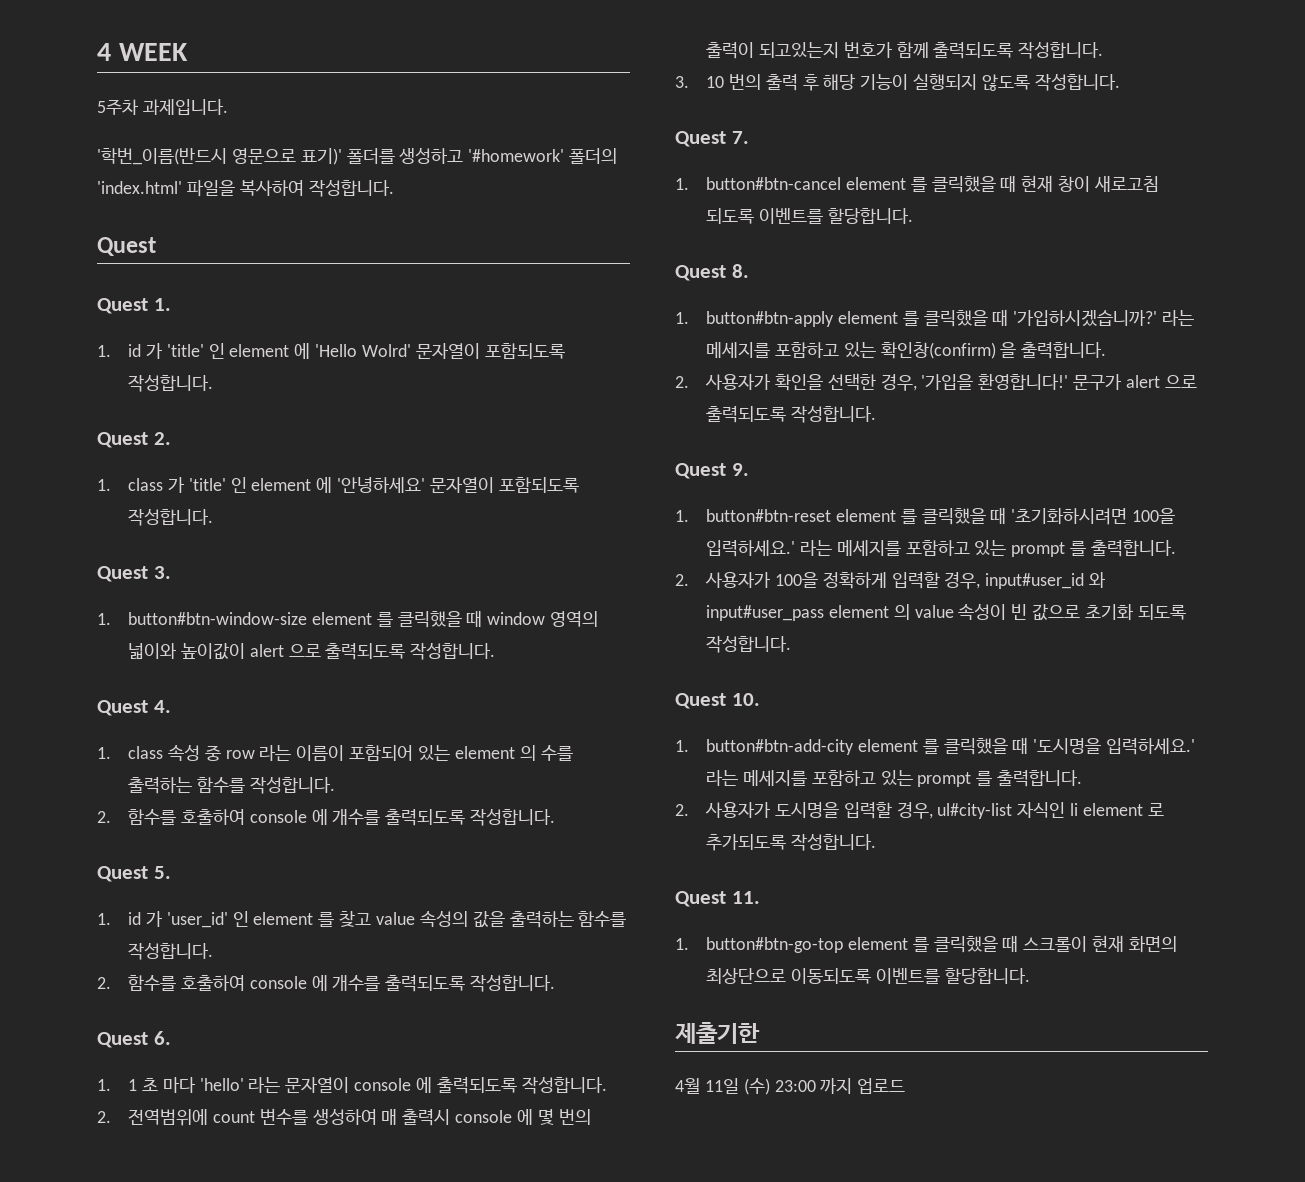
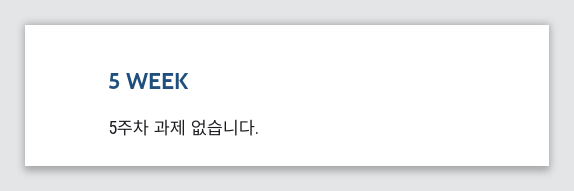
[97,43,111,61] 4 -> [108,73,120,89] 5
[142,99,228,115] [97,148,618,165] [97,179,394,197] [97,237,156,256] [97,298,171,314] [97,343,565,359] [128,374,214,392] [97,432,171,448] [97,477,579,493] [128,508,214,526] [97,566,171,582] [97,610,599,628] [128,642,496,660] [97,700,171,716] [97,745,573,762] [128,776,335,794] [97,808,556,826] [97,866,171,882] [97,911,627,928] [128,942,214,960] [97,974,556,992] [97,1031,171,1048] [97,1076,607,1094] [97,1108,591,1126] [706,41,1104,59] [675,73,1120,91] [675,131,749,147] [675,175,1160,193] [706,208,913,224] [675,264,749,281] [675,309,1195,327] [706,342,1107,359] [675,373,1197,391] [706,405,876,423] [675,463,749,479] [675,507,1176,525] [706,540,1177,557] [675,572,1107,589] [706,603,1186,621] [706,635,792,653] [675,693,760,709] [675,737,1196,755] [706,770,1083,787] [675,802,1164,819] [706,833,876,851] [675,891,760,907] [675,935,1178,953] [706,968,1030,984] [675,1022,760,1044] [675,1078,906,1095] 과제입니다. // '학번_이름(반드시 영문으로 표기)' 폴더를 생성하고 '#homework' 폴더의 'index.html' 파일을 복사하여 작성합니다. // Quest // Quest 1. // 1. id 가 'title' 인 element 에 'Hello Wolrd' 문자열이 포함되도록 작성합니다. // Quest 2. // 1. class 가 'title' 인 element 에 '안녕하세요' 문자열이 포함되도록 작성합니다. // Quest 3. // 1. button#btn-window-size element 를 클릭했을 때 window 영역의 넓이와 높이값이 alert 으로 출력되도록 작성합니다. // Quest 4. // 1. class 속성 중 row 라는 이름이 포함되어 있는 element 의 수를 출력하는 함수를 작성합니다. // 2. 함수를 호출하여 console 에 개수를 출력되도록 작성합니다. // Quest 5. // 1. id 가 'user_id' 인 element 를 찾고 value 속성의 값을 출력하는 함수를 작성합니다. // 2. 함수를 호출하여 console 에 개수를 출력되도록 작성합니다. // Quest 6. // 1. 1 초 마다 'hello' 라는 문자열이 console 에 출력되도록 작성합니다. // 2. 전역범위에 count 변수를 생성하여 매 출력시 console 에 몇 번의 출력이 되고있는지 번호가 함께 출력되도록 작성합니다. // 3. 10 번의 출력 후 해당 기능이 실행되지 않도록 작성합니다. // Quest 7. // 1. button#btn-cancel element 를 클릭했을 때 현재 창이 새로고침 되도록 이벤트를 할당합니다. // Quest 8. // 1. button#btn-apply element 를 클릭했을 때 '가입하시겠습니까?' 라는 메세지를 포함하고 있는 확인창(confirm) 을 출력합니다. // 2. 사용자가 확인을 선택한 경우, '가입을 환영합니다!' 문구가 alert 으로 출력되도록 작성합니다. // Quest 9. // 1. button#btn-reset element 를 클릭했을 때 '초기화하시려면 100을 입력하세요.' 라는 메세지를 포함하고 있는 prompt 를 출력합니다. // 2. 사용자가 100을 정확하게 입력할 경우, input#user_id 와 input#user_pass element 의 value 속성이 빈 값으로 초기화 되도록 작성합니다. // Quest 10. // 1. button#btn-add-city element 를 클릭했을 때 '도시명을 입력하세요.' 라는 메세지를 포함하고 있는 prompt 를 출력합니다. // 2. 사용자가 도시명을 입력할 경우, ul#city-list 자식인 li element 로 추가되도록 작성합니다. // Quest 11. // 1. button#btn-go-top element 를 클릭했을 때 스크롤이 현재 화면의 최상단으로 이동되도록 이벤트를 할당합니다. // 제출기한 // 4월 11일 (수) 23:00 까지 업로드 -> [153,119,259,136] 과제 없습니다.

